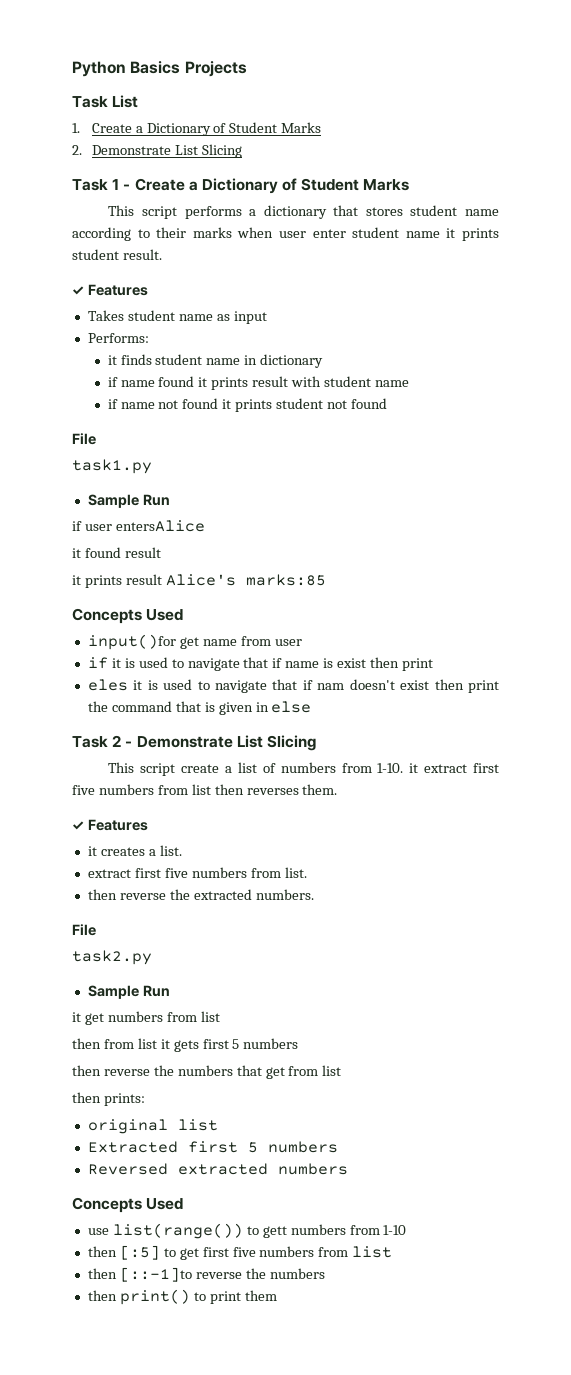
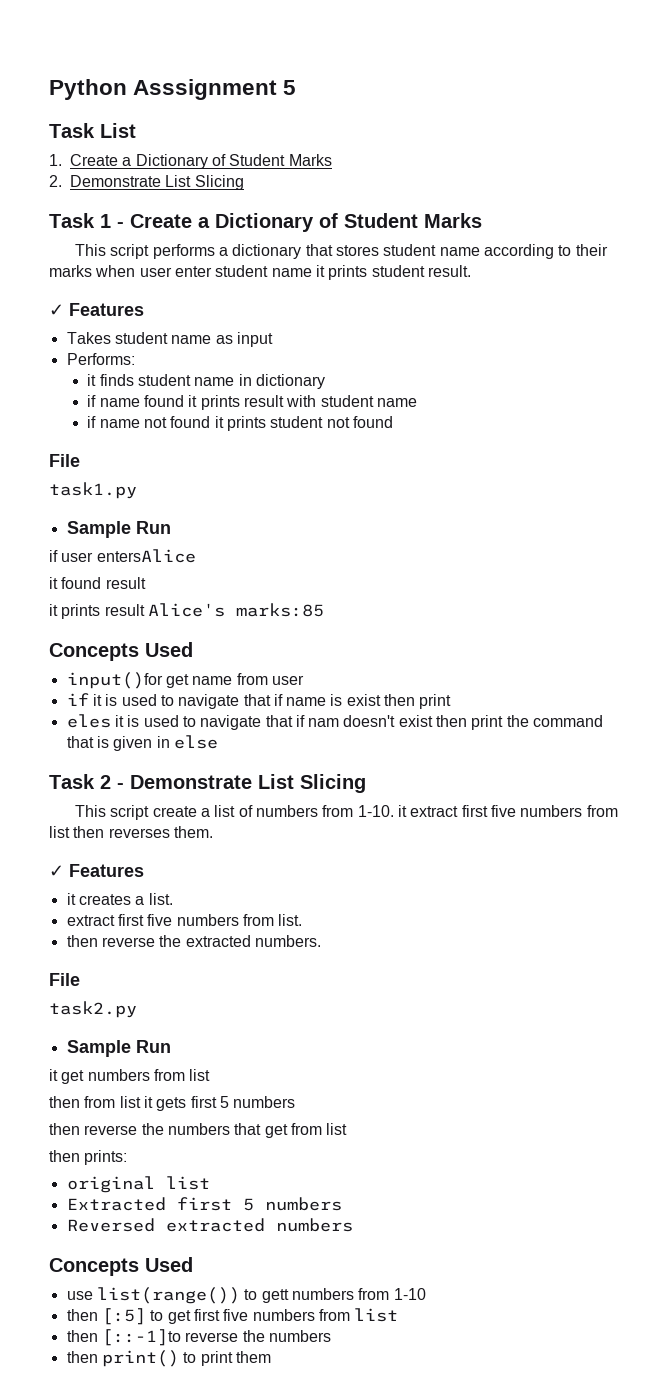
[130,61,247,77] Basics Projects -> [133,79,297,100] Asssignment 5

